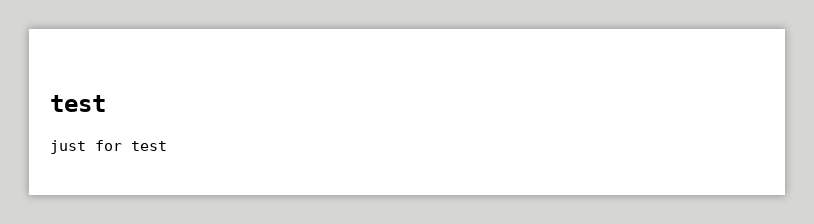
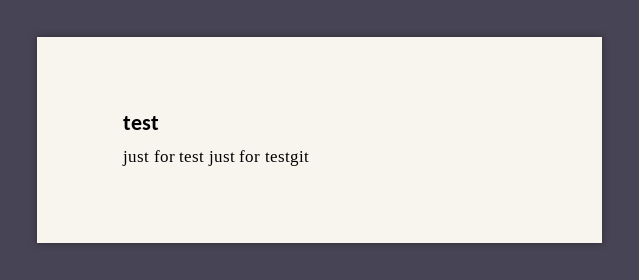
(167, 146) none -> [207,150,309,166] just for testgit

